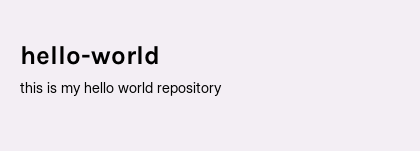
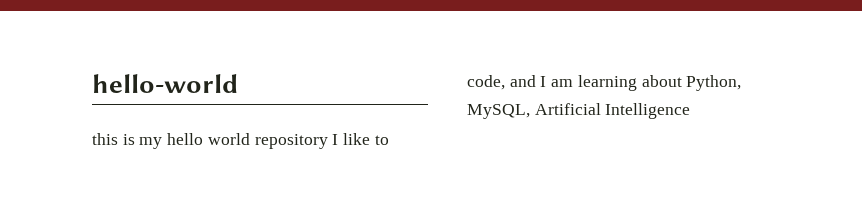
(222, 89) none -> [332,133,389,145] [467,75,742,91] [467,103,691,119] I like to code, and I am learning about Python, MySQL, Artificial Intelligence

